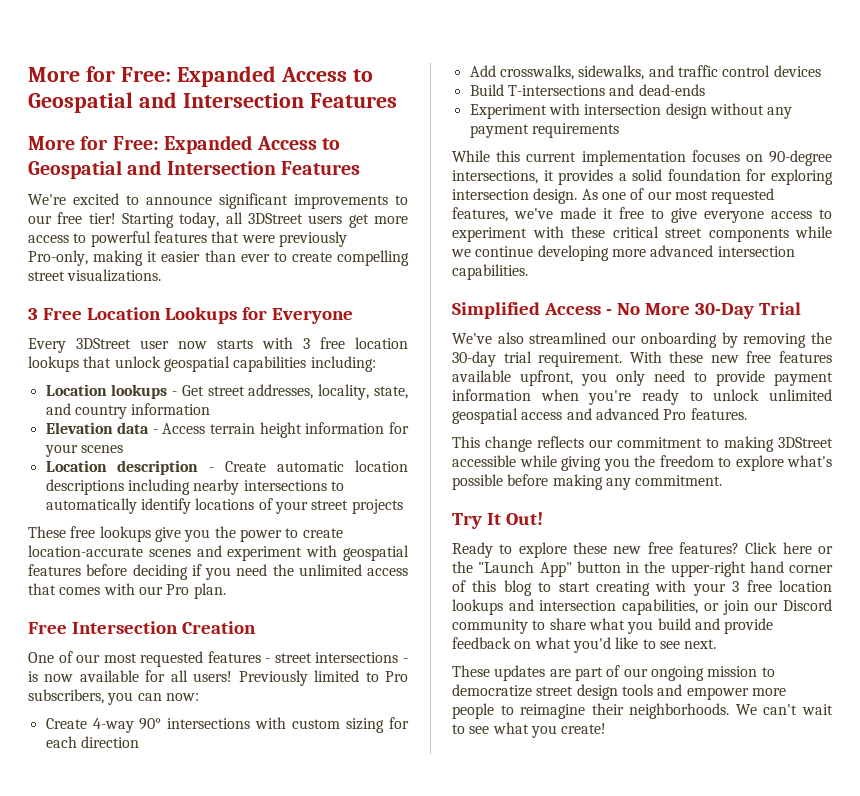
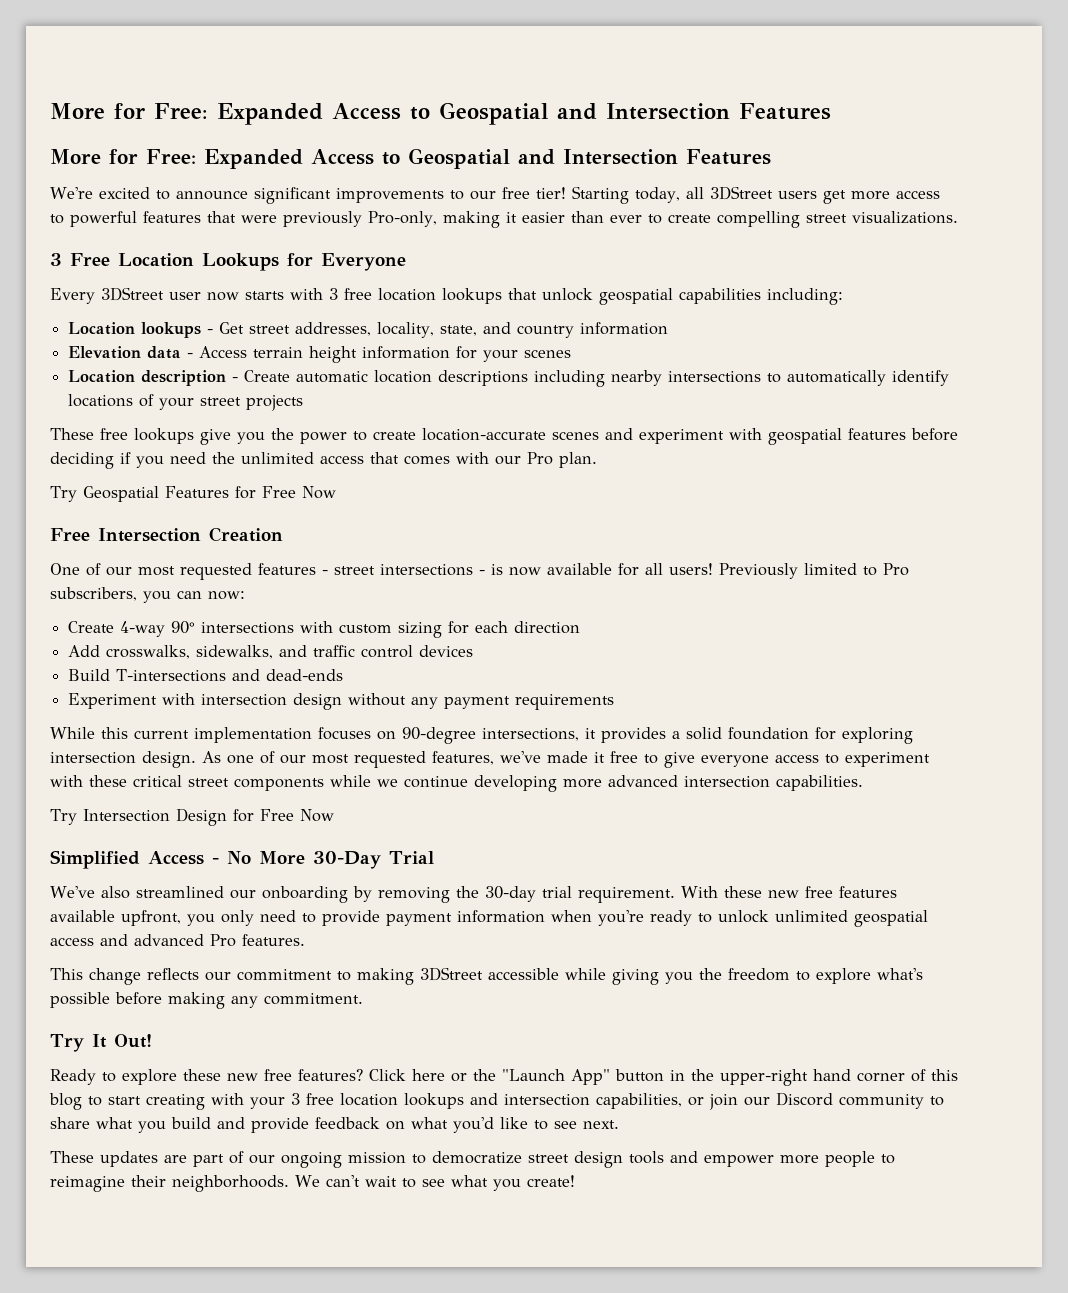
(226, 591) none -> [50,486,336,502] // Try Geospatial Features for Free Now
(528, 272) none -> [50,808,334,826] // Try Intersection Design for Free Now

